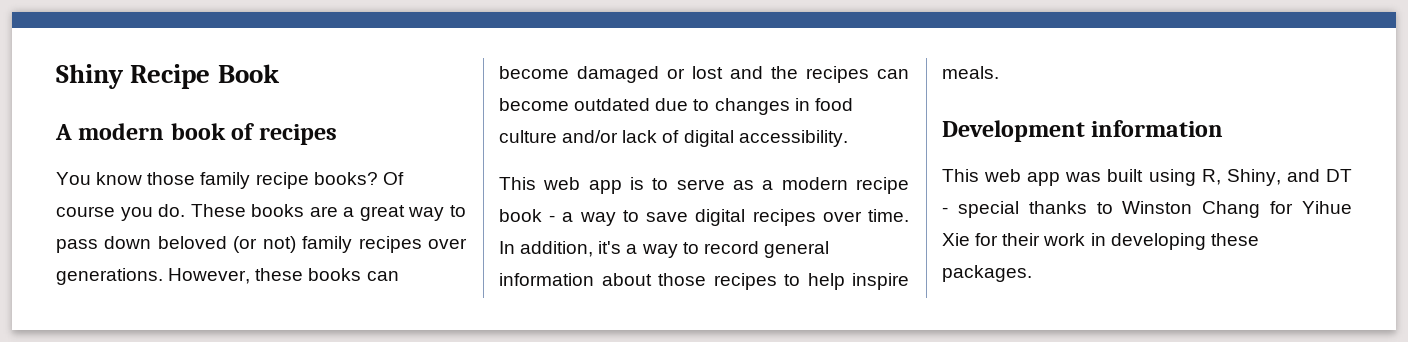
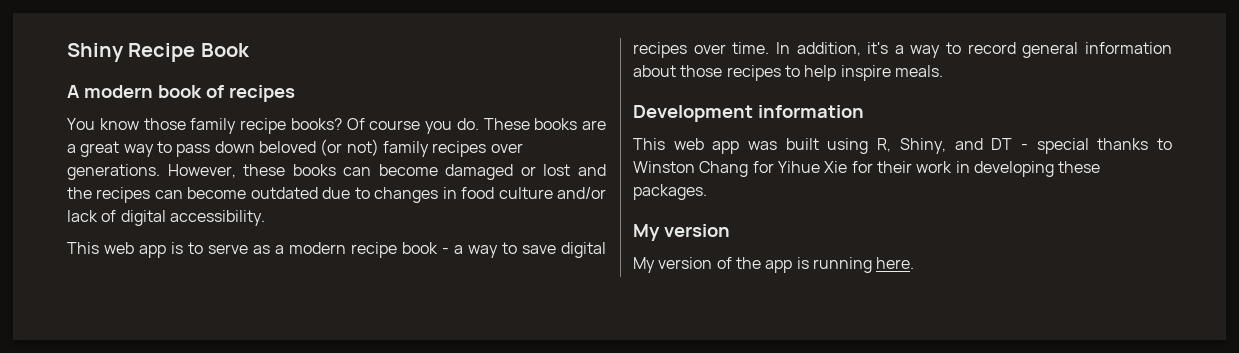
(1032, 273) none -> [633,224,730,241] [633,257,915,273] // My version // My version of the app is running here.

